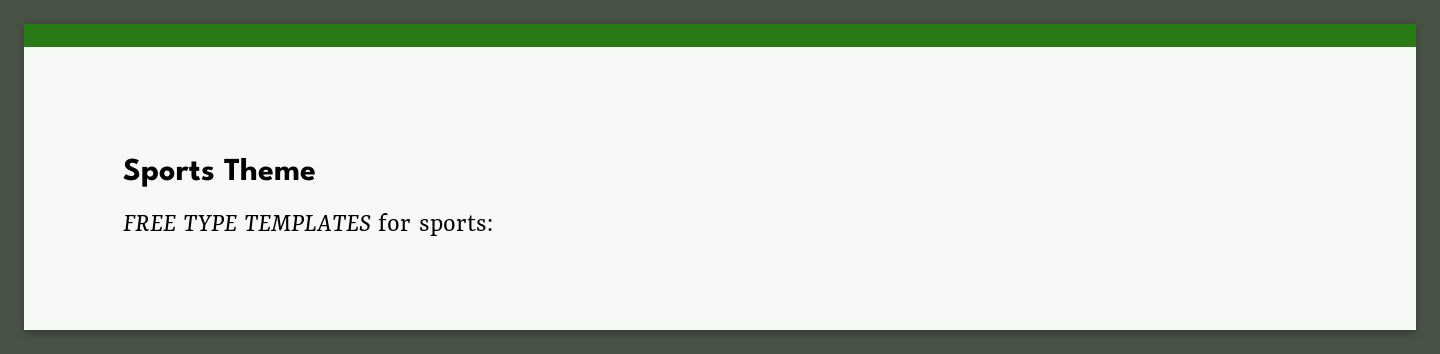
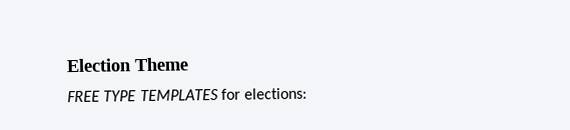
[123,158,215,187] Sports -> [66,58,132,73] Election
[418,215,493,236] sports: -> [244,87,308,100] elections:

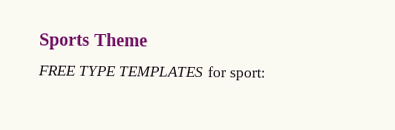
[66,58,132,73] Election -> [39,33,90,50] Sports
[244,87,308,100] elections: -> [228,68,265,81] sport:

